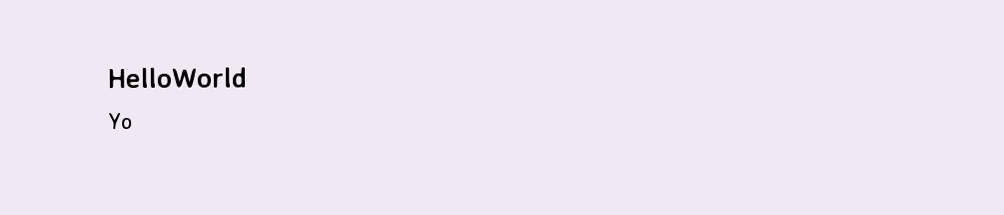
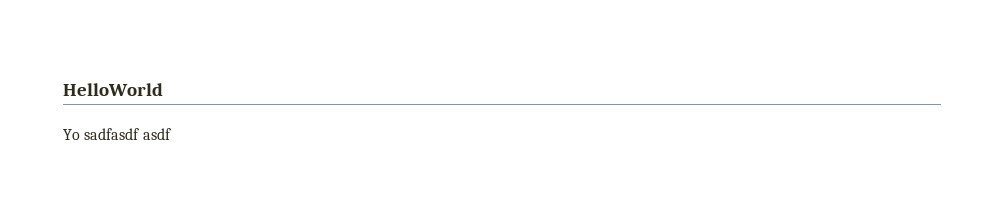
(133, 121) none -> [84,128,171,140] sadfasdf asdf

